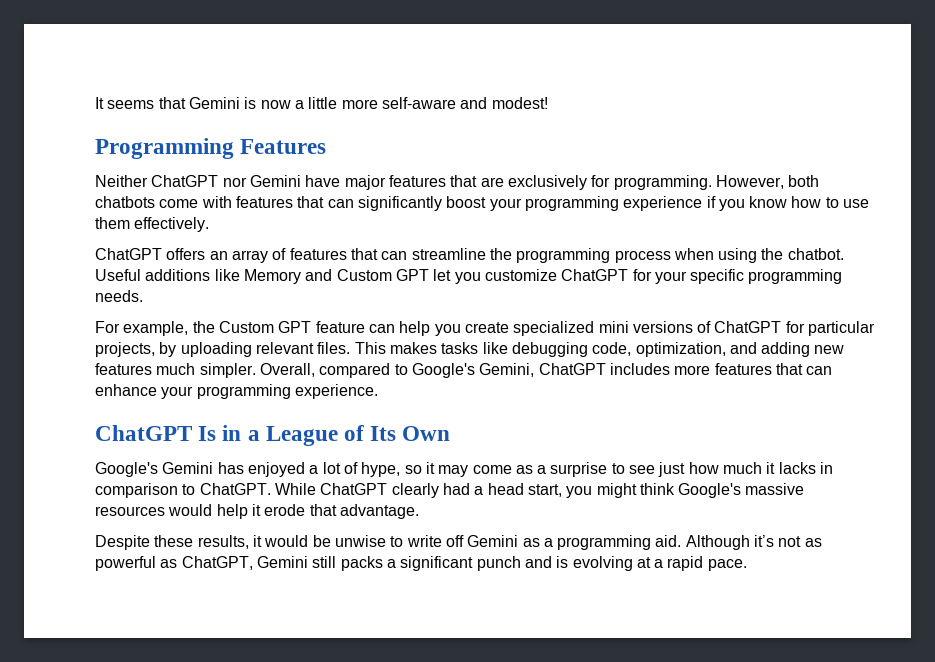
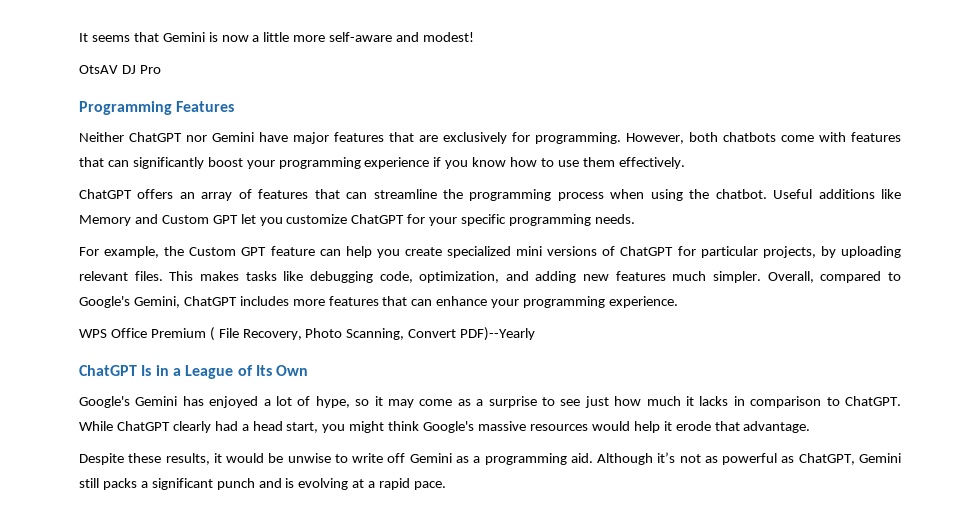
(548, 103) none -> [79,65,161,74] // OtsAV DJ Pro
(378, 391) none -> [79,327,536,341] // WPS Office Premium ( File Recovery, Photo Scanning, Convert PDF)--Yearly

